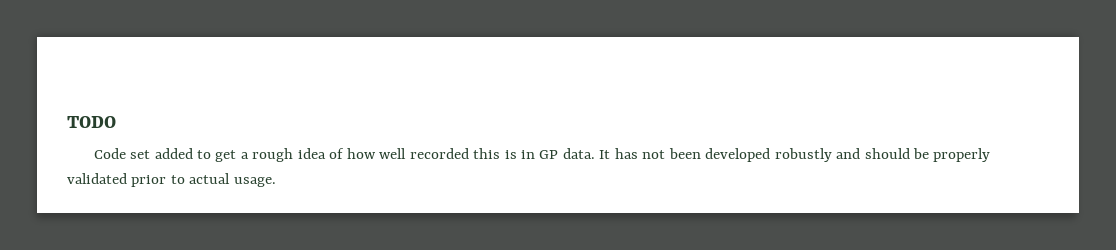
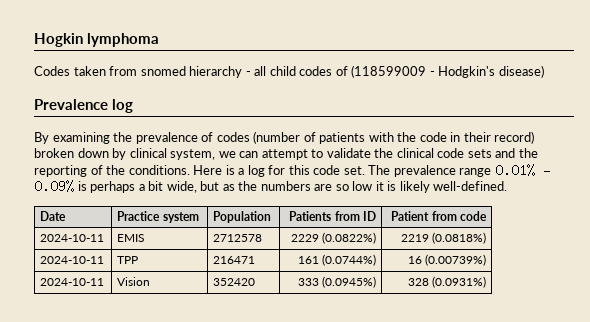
[67,116,116,128] [93,148,991,162] [67,173,276,187] TODO // Code set added to get a rough idea of how well recorded this is in GP data. It has not been developed robustly and should be properly validated prior to actual usage. -> [34,33,160,47] [34,65,544,78] [34,99,133,113] [34,131,535,144] [34,148,538,160] [34,164,551,177] [34,180,508,193] [40,211,67,221] [117,211,199,223] [213,211,272,223] [289,211,376,221] [391,211,487,221] [40,234,105,242] [117,234,146,242] [213,234,263,242] [290,232,376,244] [400,232,486,244] [40,256,105,264] [117,256,139,264] [213,256,256,264] [297,254,376,266] [407,254,486,266] [40,278,105,286] [117,277,151,286] [213,278,256,286] [297,276,376,288] [407,276,486,288] Hogkin lymphoma // Codes taken from snomed hierarchy - all child codes of (118599009 - Hodgkin's disease) // Prevalence log // By examining the prevalence of codes (number of patients with the code in their record) broken down by clinical system, we can attempt to validate the clinical code sets and the reporting of the conditions. Here is a log for this code set. The prevalence range 0.01% - 0.09% is perhaps a bit wide, but as the numbers are so low it is likely well-defined. // Date | Practice system | Population | Patients from ID | Patient from code // 2024-10-11 | EMIS | 2712578 | 2229 (0.0822%) | 2219 (0.0818%) // 2024-10-11 | TPP | 216471 | 161 (0.0744%) | 16 (0.00739%) // 2024-10-11 | Vision | 352420 | 333 (0.0945%) | 328 (0.0931%)

